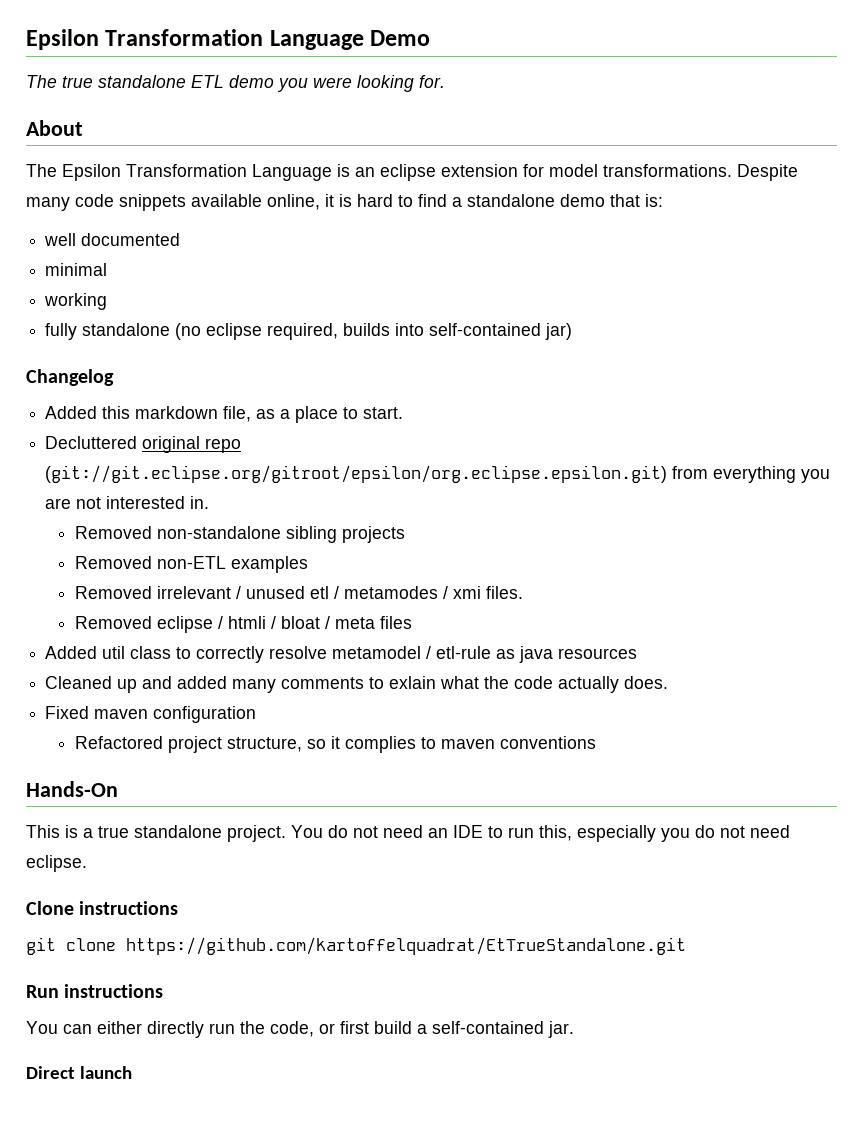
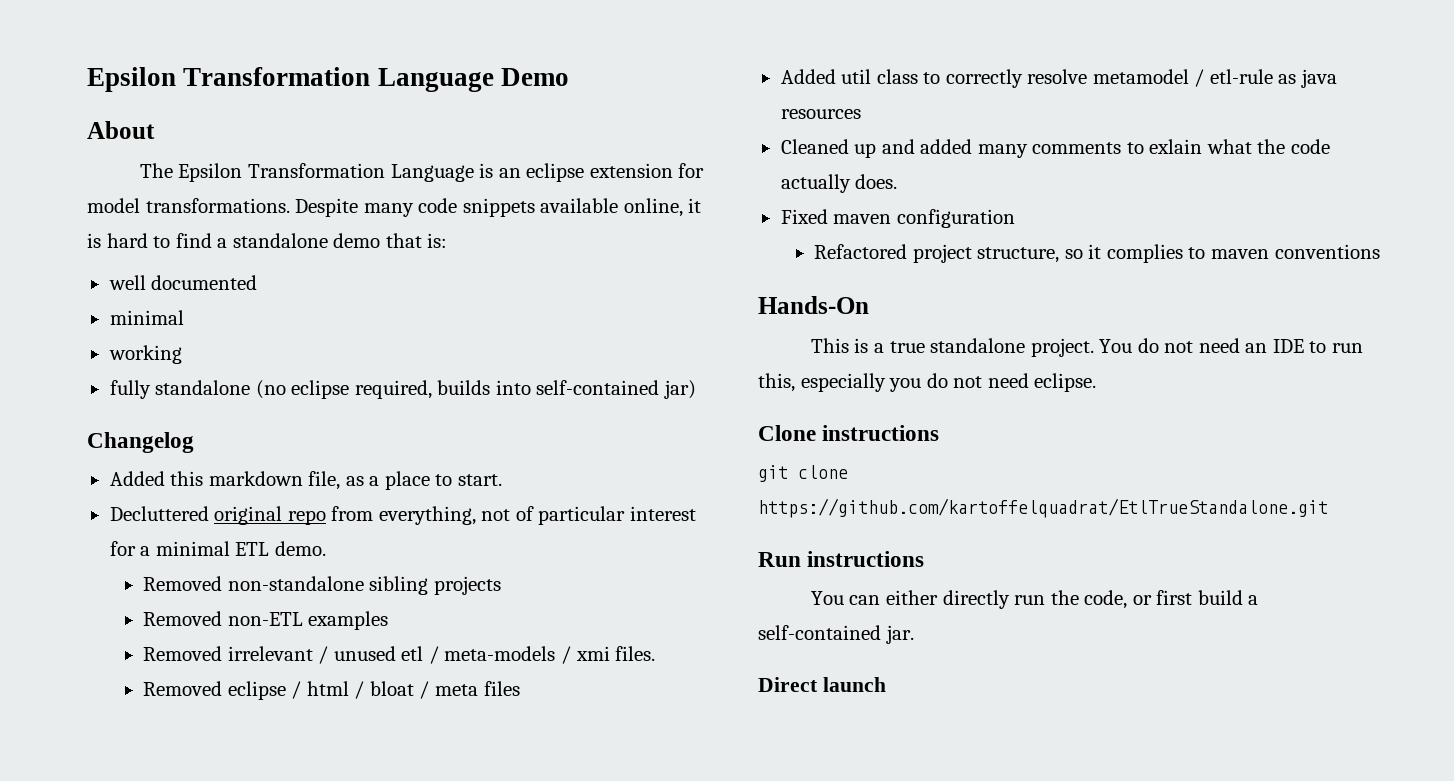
[26,75,445,92] // The true standalone ETL demo you were looking for. -> (569, 77) none
[45,465,831,483] [45,496,210,509] (git://git.eclipse.org/gitroot/epsilon/org.eclipse.epsilon.git) from everything you are not interested in. -> [331,506,696,525] [109,541,326,556] from everything, not of particular interest for a minimal ETL demo.
[343,586,438,599] metamodes -> [444,646,556,661] meta-models
[227,616,266,629] htmli -> [306,681,349,696] html
[126,937,686,955] https://github.com/kartoffelquadrat/EtTrueStandalone.git -> [758,498,1328,518] https://github.com/kartoffelquadrat/EtlTrueStandalone.git

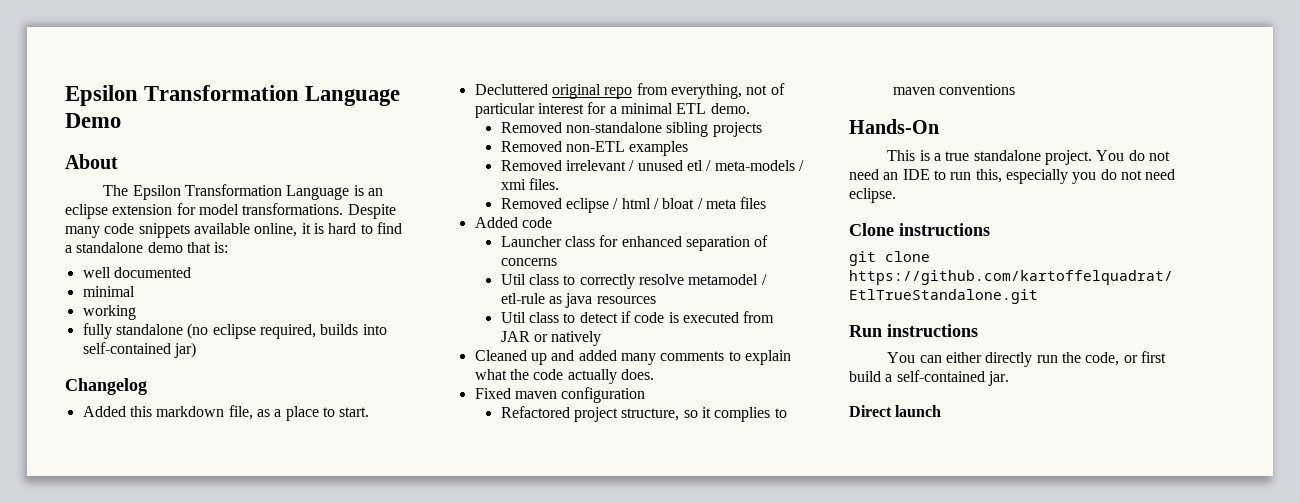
[841,69,872,84] util -> [521,217,552,228] [500,235,769,251] [500,258,557,266] [500,274,526,285] code // Launcher class for enhanced separation of concerns // Util
(861, 114) none -> [500,311,775,323] [500,331,602,346] // Util class to detect if code is executed from JAR or natively
[1149,139,1203,154] exlain -> [744,350,791,365] explain

